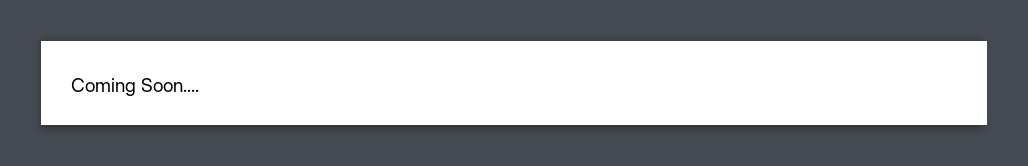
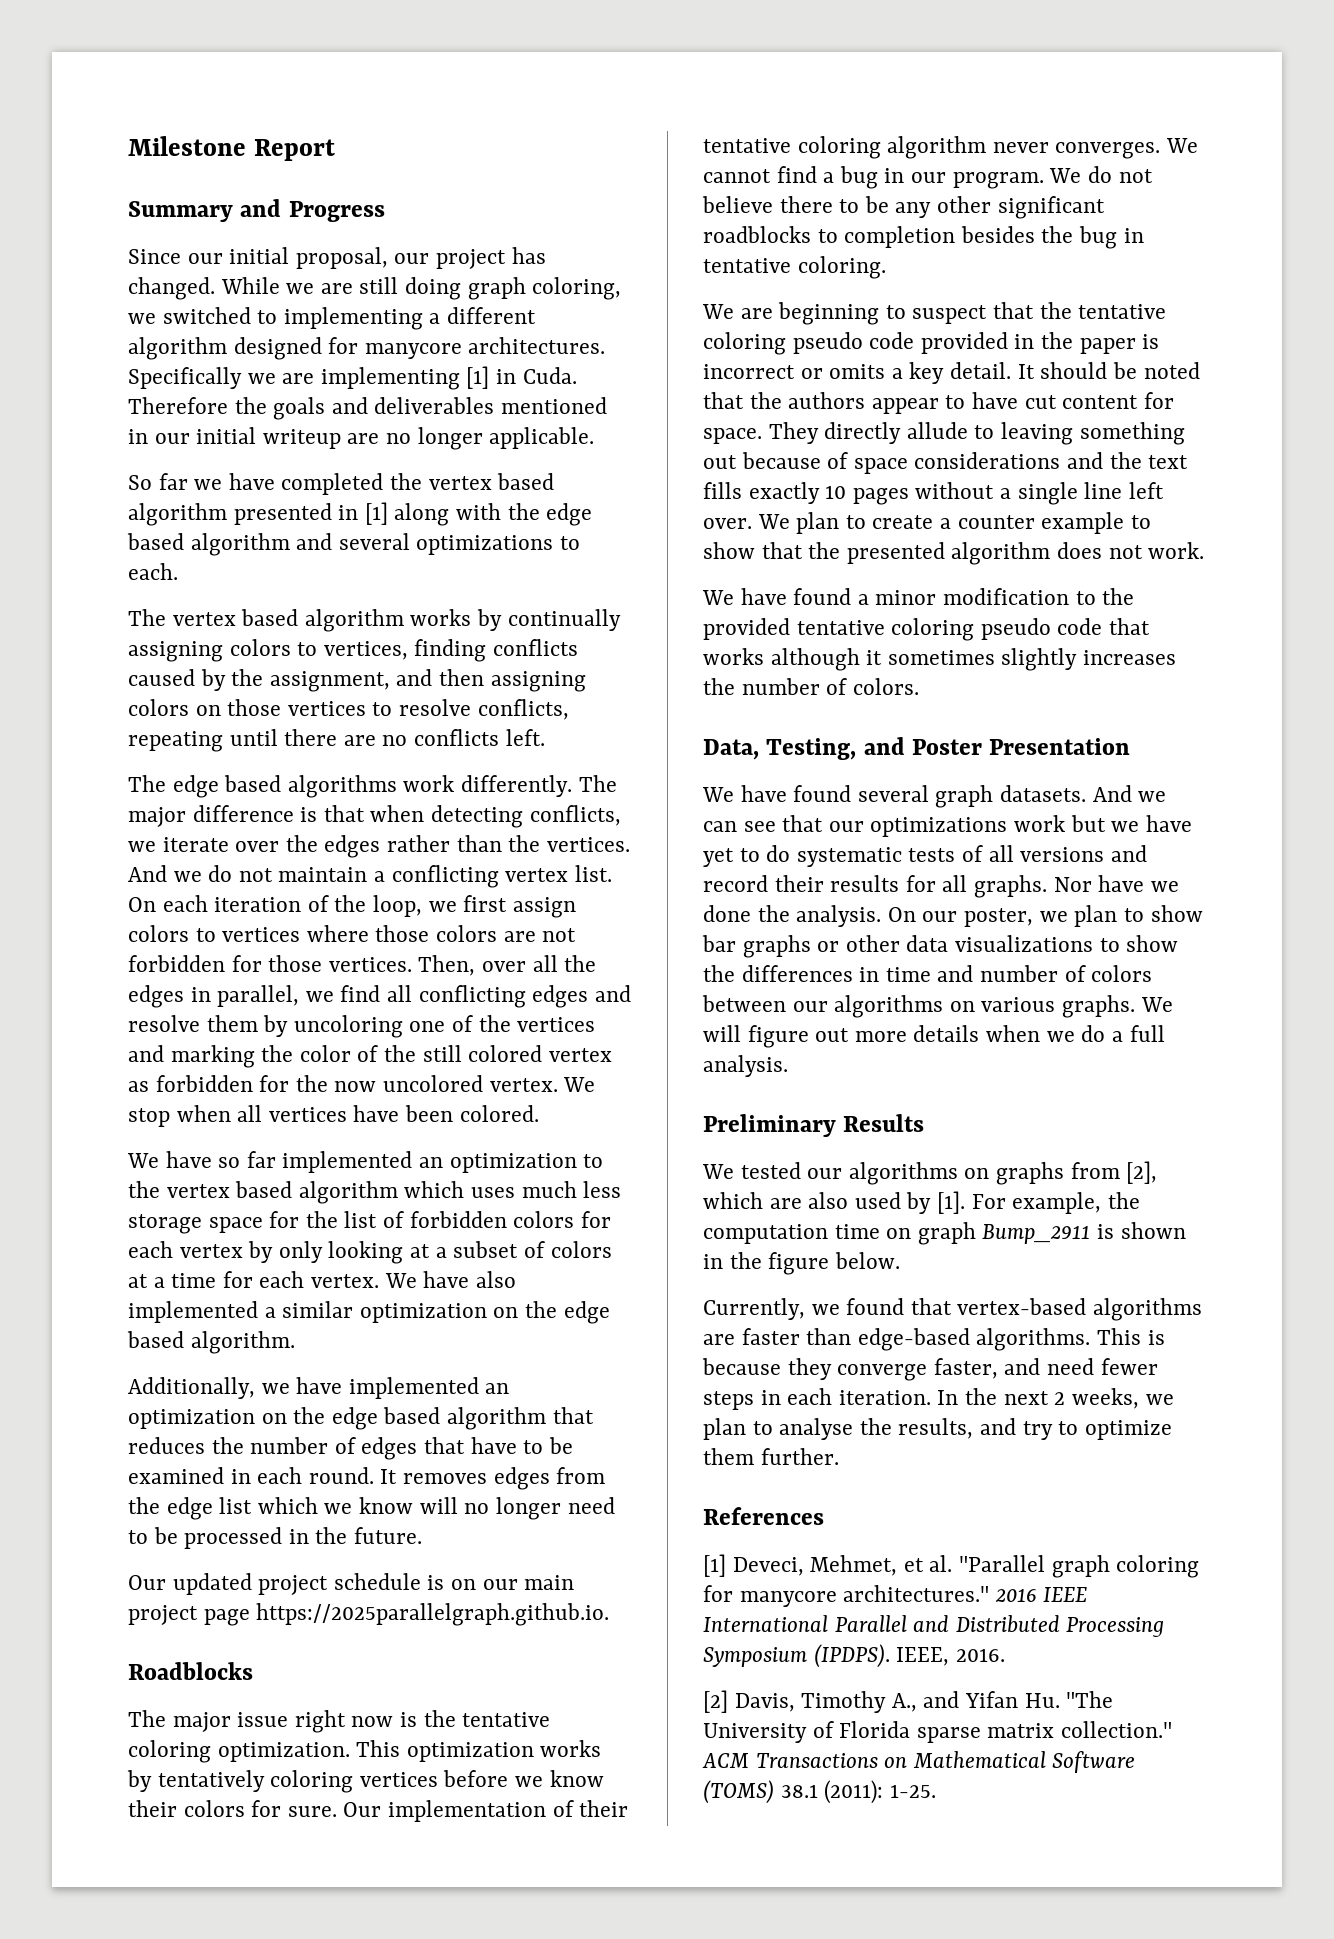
[71,78,200,96] Coming Soon.... -> [128,136,335,161] [128,199,385,222] [128,247,546,269] [128,277,622,300] [128,307,537,330] [128,337,606,360] [128,366,577,390] [128,397,608,420] [128,427,595,450] [128,473,555,495] [128,502,593,526] [127,533,581,556] [128,563,178,580] [128,609,621,632] [128,639,579,662] [128,669,586,692] [128,699,569,720] [128,729,545,752] [128,775,617,798] [128,805,621,828] [128,835,630,858] [128,865,612,888] [128,895,576,918] [128,925,577,942] [128,955,597,976] [128,985,631,1008] [128,1015,596,1038] [128,1045,612,1068] [128,1075,596,1092] [128,1105,539,1127] [127,1151,604,1173] [128,1181,622,1204] [128,1211,611,1234] [128,1241,612,1264] [128,1271,516,1288] [128,1301,610,1324] [127,1331,295,1354] [128,1377,510,1399] [128,1407,594,1430] [128,1437,573,1460] [128,1467,606,1490] [128,1497,615,1520] [128,1527,423,1549] [128,1573,575,1595] [128,1603,610,1626] [128,1662,253,1680] [128,1710,551,1733] [128,1740,602,1763] [127,1770,604,1793] [128,1800,629,1822] [703,136,1199,159] [703,166,1153,189] [702,196,1105,219] [703,226,1144,249] [703,256,886,279] [702,302,1167,325] [703,332,1160,355] [703,362,1200,384] [703,392,1174,414] [703,422,1185,445] [703,452,1189,474] [703,482,1164,505] [703,512,1151,534] [703,542,1205,565] [702,588,1135,605] [703,618,1151,641] [703,648,1177,671] [703,678,919,695] [703,737,1131,760] [702,785,1167,808] [703,815,1192,837] [703,845,1147,867] [703,875,1179,898] [703,905,1203,927] [702,935,1179,958] [703,965,1153,982] [702,995,1173,1018] [703,1025,1165,1048] [703,1055,788,1077] [703,1114,925,1137] [702,1161,1158,1185] [703,1191,1140,1214] [703,1222,1186,1245] [703,1252,900,1275] [703,1298,1203,1321] [703,1328,1165,1351] [702,1358,1158,1381] [703,1388,1174,1410] [703,1418,1172,1440] [703,1448,839,1465] [703,1507,824,1525] [703,1554,1200,1578] [703,1585,1088,1607] [703,1615,1165,1637] [703,1644,1005,1668] [703,1690,1114,1713] [703,1721,1173,1743] [702,1751,1136,1773] [703,1780,936,1804] Milestone Report // Summary and Progress // Since our initial proposal, our project has changed. While we are still doing graph coloring, we switched to implementing a different algorithm designed for manycore architectures. Specifically we are implementing [1] in Cuda. Therefore the goals and deliverables mentioned in our initial writeup are no longer applicable. // So far we have completed the vertex based algorithm presented in [1] along with the edge based algorithm and several optimizations to each. // The vertex based algorithm works by continually assigning colors to vertices, finding conflicts caused by the assignment, and then assigning colors on those vertices to resolve conflicts, repeating until there are no conflicts left. // The edge based algorithms work differently. The major difference is that when detecting conflicts, we iterate over the edges rather than the vertices. And we do not maintain a conflicting vertex list. On each iteration of the loop, we first assign colors to vertices where those colors are not forbidden for those vertices. Then, over all the edges in parallel, we find all conflicting edges and resolve them by uncoloring one of the vertices and marking the color of the still colored vertex as forbidden for the now uncolored vertex. We stop when all vertices have been colored. // We have so far implemented an optimization to the vertex based algorithm which uses much less storage space for the list of forbidden colors for each vertex by only looking at a subset of colors at a time for each vertex. We have also implemented a similar optimization on the edge based algorithm. // Additionally, we have implemented an optimization on the edge based algorithm that reduces the number of edges that have to be examined in each round. It removes edges from the edge list which we know will no longer need to be processed in the future. // Our updated project schedule is on our main project page https://2025parallelgraph.github.io. // Roadblocks // The major issue right now is the tentative coloring optimization. This optimization works by tentatively coloring vertices before we know their colors for sure. Our implementation of their tentative coloring algorithm never converges. We cannot find a bug in our program. We do not believe there to be any other significant roadblocks to completion besides the bug in tentative coloring. // We are beginning to suspect that the tentative coloring pseudo code provided in the paper is incorrect or omits a key detail. It should be noted that the authors appear to have cut content for space. They directly allude to leaving something out because of space considerations and the text fills exactly 10 pages without a single line left over. We plan to create a counter example to show that the presented algorithm does not work. // We have found a minor modification to the provided tentative coloring pseudo code that works although it sometimes slightly increases the number of colors. // Data, Testing, and Poster Presentation // We have found several graph datasets. And we can see that our optimizations work but we have yet to do systematic tests of all versions and record their results for all graphs. Nor have we done the analysis. On our poster, we plan to show bar graphs or other data visualizations to show the differences in time and number of colors between our algorithms on various graphs. We will figure out more details when we do a full analysis. // Preliminary Results // We tested our algorithms on graphs from [2], which are also used by [1]. For example, the computation time on graph Bump_2911 is shown in the figure below. // Currently, we found that vertex-based algorithms are faster than edge-based algorithms. This is because they converge faster, and need fewer steps in each iteration. In the next 2 weeks, we plan to analyse the results, and try to optimize them further. // References // [1] Deveci, Mehmet, et al. "Parallel graph coloring for manycore architectures." 2016 IEEE International Parallel and Distributed Processing Symposium (IPDPS). IEEE, 2016. // [2] Davis, Timothy A., and Yifan Hu. "The University of Florida sparse matrix collection." ACM Transactions on Mathematical Software (TOMS) 38.1 (2011): 1-25.

